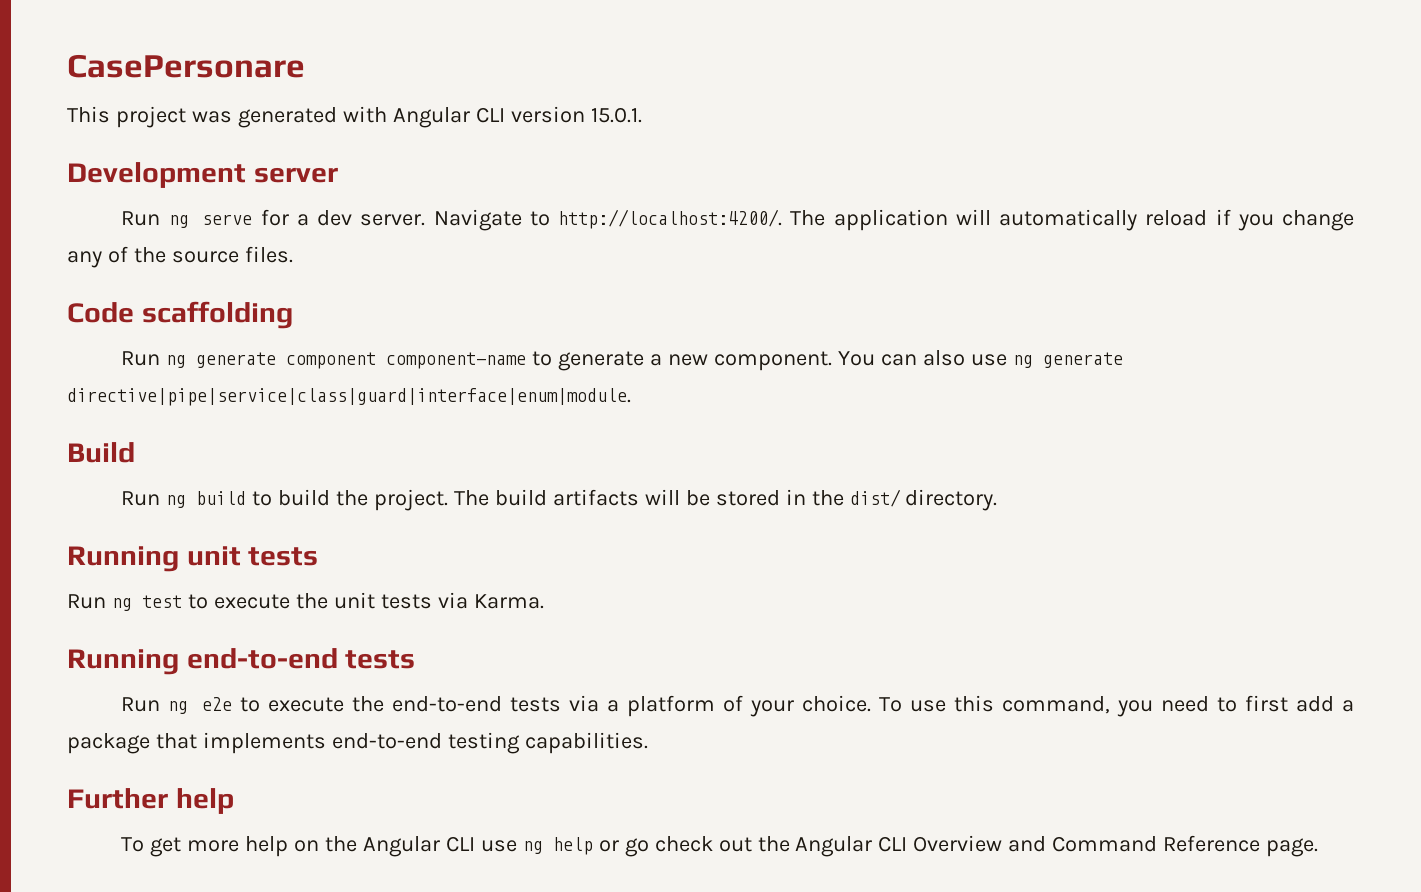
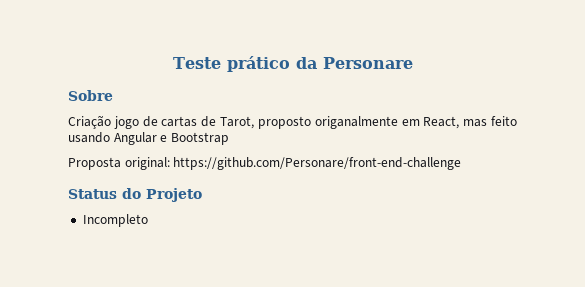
[67,54,305,78] [67,106,642,128] [67,162,338,188] [121,209,1354,231] [67,246,293,268] [67,301,293,329] [121,350,1123,371] [67,388,631,406] [67,442,135,463] [121,489,998,511] [67,546,319,572] [67,592,544,611] [67,648,416,675] [121,695,1354,717] [67,732,648,754] [67,788,234,814] [121,835,1319,857] CasePersonare // This project was generated with Angular CLI version 15.0.1. // Development server // Run ng serve for a dev server. Navigate to http://localhost:4200/. The application will automatically reload if you change any of the source files. // Code scaffolding // Run ng generate component component-name to generate a new component. You can also use ng generate directive|pipe|service|class|guard|interface|enum|module. // Build // Run ng build to build the project. The build artifacts will be stored in the dist/ directory. // Running unit tests // Run ng test to execute the unit tests via Karma. // Running end-to-end tests // Run ng e2e to execute the end-to-end tests via a platform of your choice. To use this command, you need to first add a package that implements end-to-end testing capabilities. // Further help // To get more help on the Angular CLI use ng help or go check out the Angular CLI Overview and Command Reference page. -> [172,56,413,72] [68,90,113,101] [68,115,517,129] [68,132,229,145] [68,157,462,170] [68,188,202,202] [82,214,148,227] Teste prático da Personare // Sobre // Criação jogo de cartas de Tarot, proposto origanalmente em React, mas feito usando Angular e Bootstrap // Proposta original: https://github.com/Personare/front-end-challenge // Status do Projeto // Incompleto

